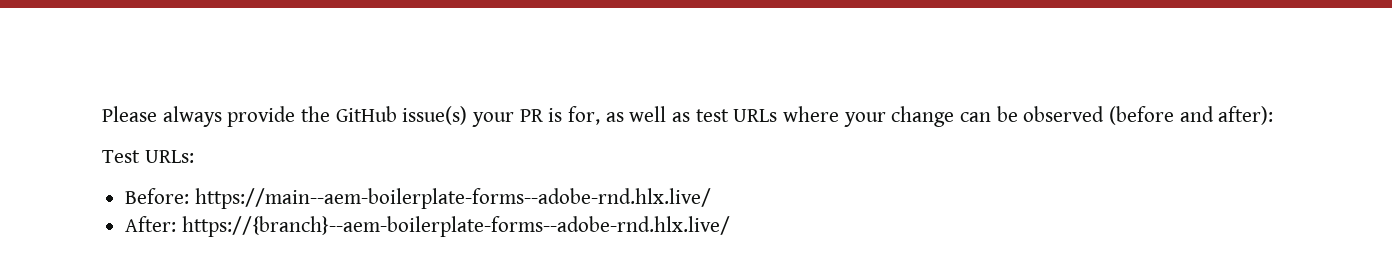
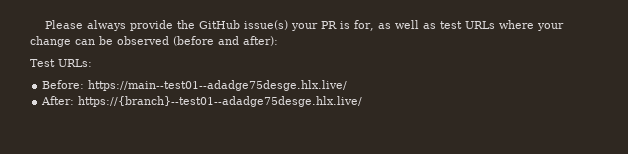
[194,188,711,209] https://main--aem-boilerplate-forms--adobe-rnd.hlx.live/ -> [88,80,348,91] https://main--test01--adadge75desge.hlx.live/
[181,216,730,237] https://{branch}--aem-boilerplate-forms--adobe-rnd.hlx.live/ -> [78,96,363,107] https://{branch}--test01--adadge75desge.hlx.live/

